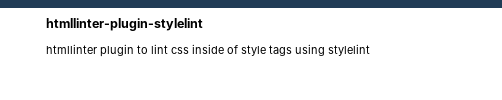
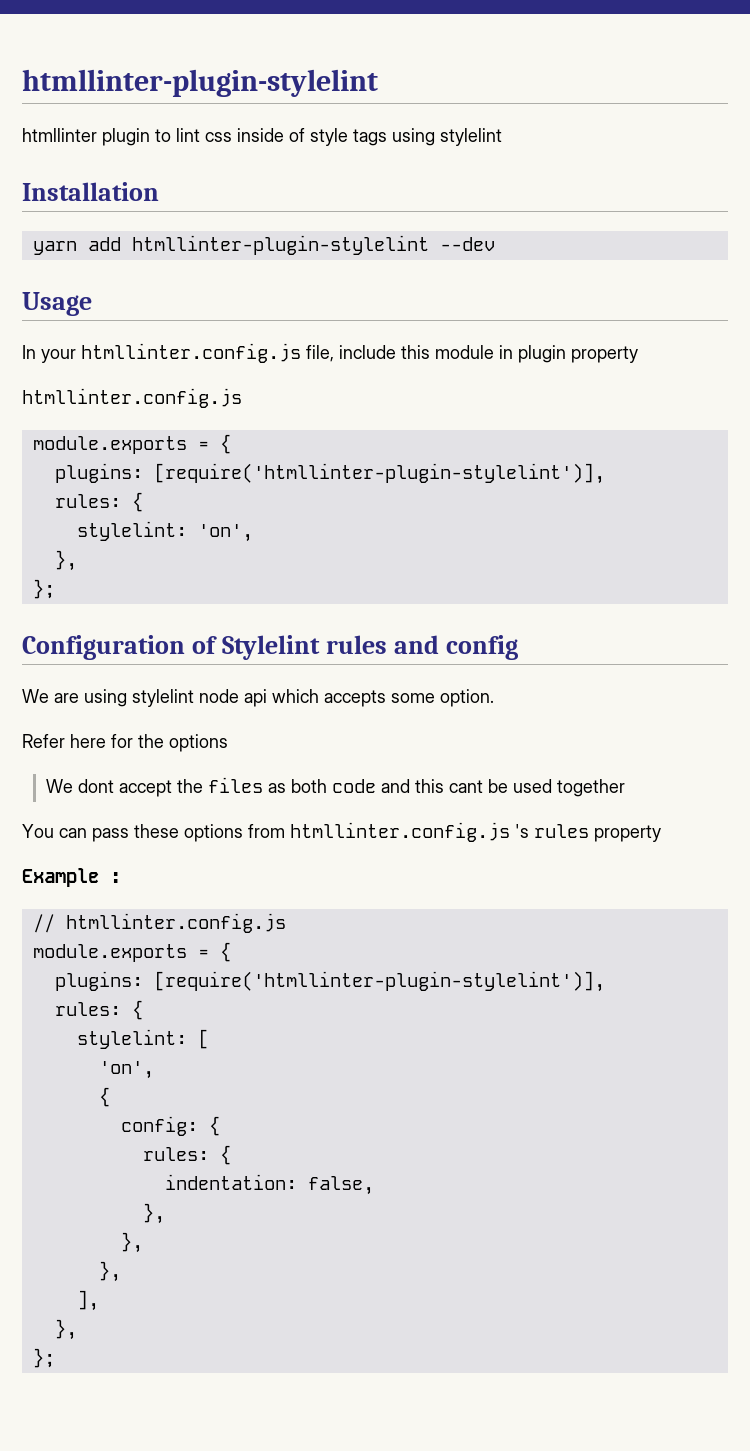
(370, 50) none -> [22,182,159,201] [32,235,495,255] [22,292,92,316] [22,343,638,363] [22,388,242,408] [32,434,231,454] [54,463,605,484] [54,492,143,512] [76,521,253,542] [54,550,77,571] [32,579,55,599] [22,635,519,660] [22,689,494,707] [22,734,228,752] [45,777,625,797] [22,822,661,842] [22,868,121,887] [32,913,286,933] [32,942,231,962] [54,971,605,992] [54,1000,143,1020] [76,1029,209,1049] [98,1061,154,1079] [98,1087,110,1107] [120,1116,220,1136] [142,1145,231,1165] [164,1174,374,1195] [142,1203,165,1224] [120,1232,143,1253] [98,1261,121,1282] [76,1290,99,1311] [54,1319,77,1340] [32,1348,55,1368] // Installation // yarn add htmllinter-plugin-stylelint --dev // Usage // In your htmllinter.config.js file, include this module in plugin property // htmllinter.config.js // module.exports = { // plugins: [require('htmllinter-plugin-stylelint')], // rules: { // stylelint: 'on', // }, // }; // Configuration of Stylelint rules and config // We are using stylelint node api which accepts some option. // Refer here for the options // We dont accept the files as both code and this cant be used together // You can pass these options from htmllinter.config.js 's rules property // Example : // // htmllinter.config.js // module.exports = { // plugins: [require('htmllinter-plugin-stylelint')], // rules: { // stylelint: [ // 'on', // { // config: { // rules: { // indentation: false, // }, // }, // }, // ], // }, // };

